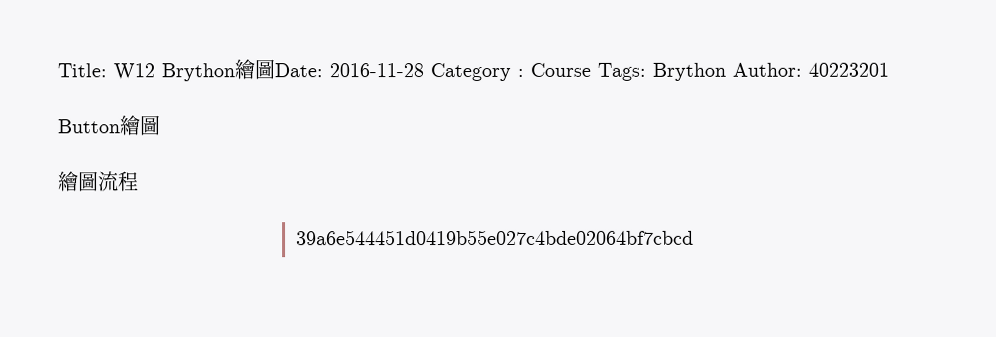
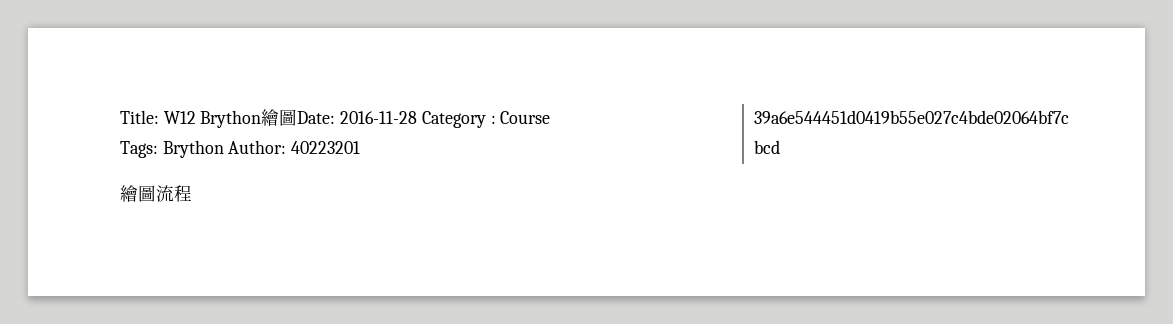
[57,115,160,136] // Button繪圖 -> (361, 147) none

